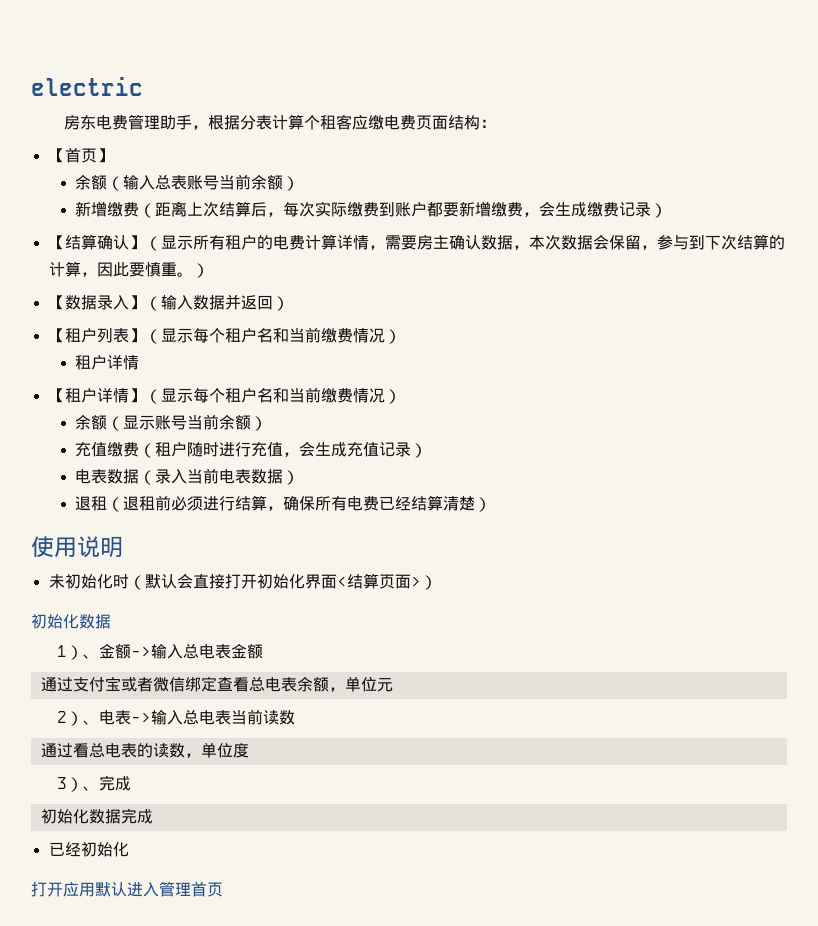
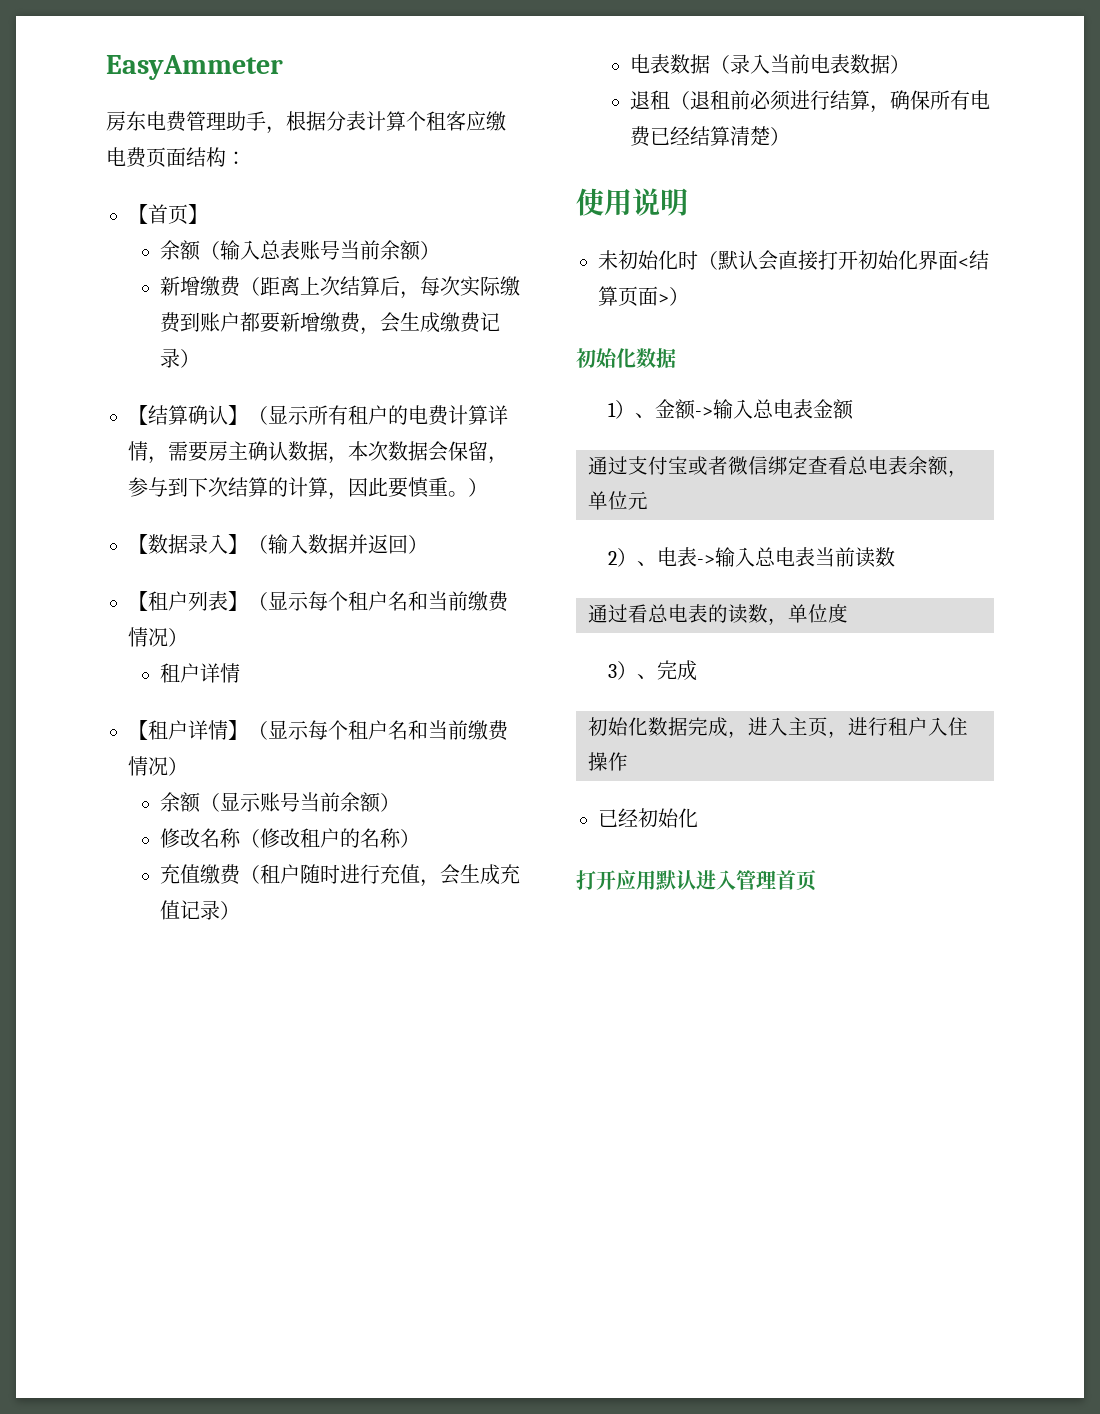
[31,77,143,96] electric -> [106,55,283,80] EasyAmmeter
(268, 423) none -> [160,828,421,848] // 修改名称（修改租户的名称）
(153, 816) none -> [728,717,968,738] [588,752,628,771] ，进入主页，进行租户入住操作

